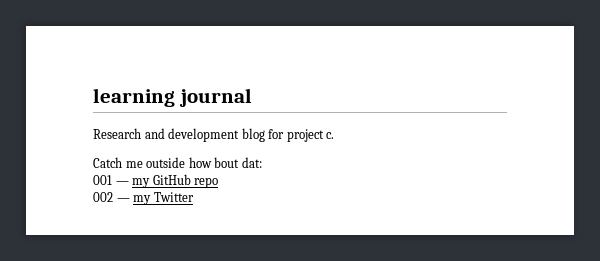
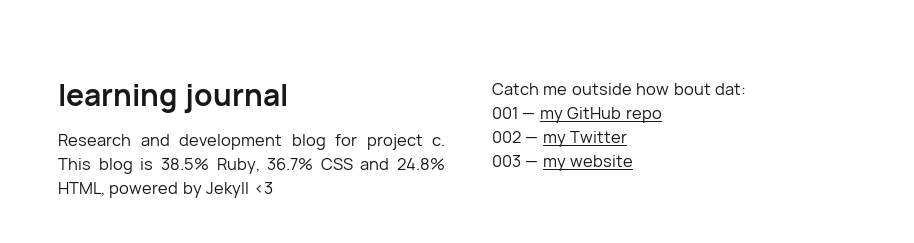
(335, 135) none -> [58,158,445,174] [58,182,273,198] This blog is 38.5% Ruby, 36.7% CSS and 24.8% HTML, powered by Jekyll <3
(194, 197) none -> [492,155,634,171] // 003 — my website

